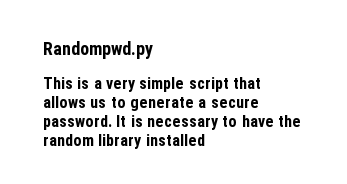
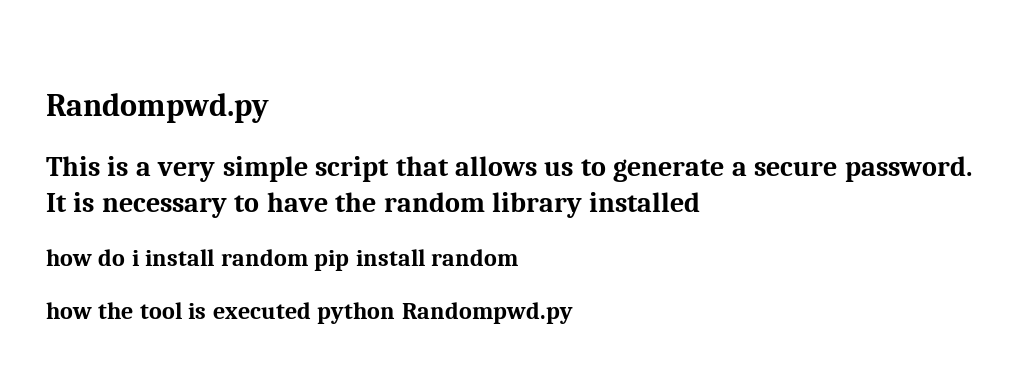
(205, 140) none -> [46,249,519,271] [46,302,573,324] // how do i install random pip install random // how the tool is executed python Randompwd.py

